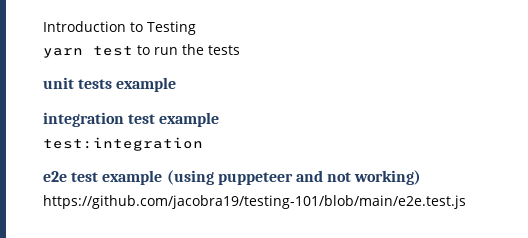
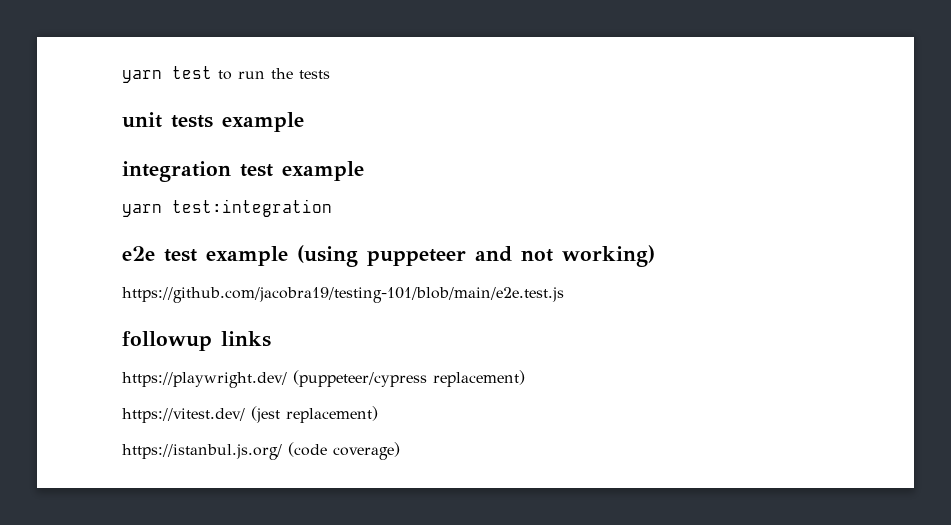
[43,21,196,35] Introduction to Testing // -> (122, 76) none
(220, 119) none -> [122,204,162,217] yarn
(466, 202) none -> [122,331,271,351] [122,370,525,388] [122,406,378,423] [122,442,400,460] // followup links // https://playwright.dev/ (puppeteer/cypress replacement) // https://vitest.dev/ (jest replacement) // https://istanbul.js.org/ (code coverage)

